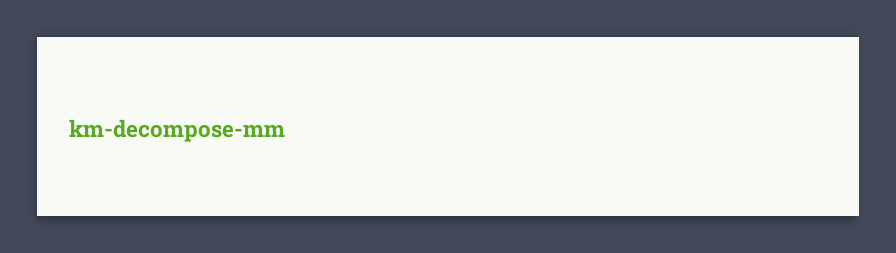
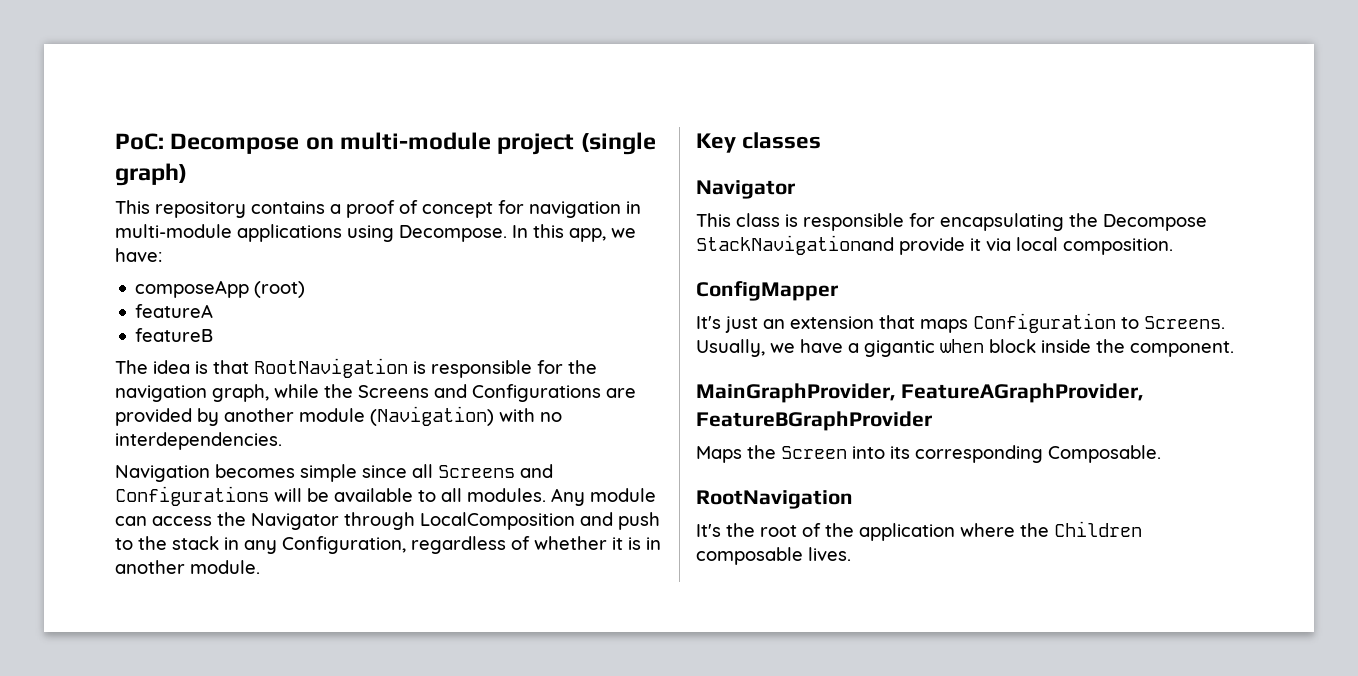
[69,119,285,142] km-decompose-mm -> [115,132,656,155] [115,163,187,186] [115,200,641,218] [115,224,636,242] [115,248,162,262] [135,280,306,298] [135,304,214,318] [135,328,214,342] [115,358,597,378] [115,384,636,402] [115,406,562,426] [115,432,282,450] [115,464,553,482] [115,486,656,506] [115,512,660,530] [115,536,661,554] [115,560,260,574] [696,132,822,153] [696,180,795,199] [696,213,1207,231] [696,235,1173,255] [696,281,838,301] [696,313,1225,333] [696,339,1234,357] [696,383,1143,403] [696,411,932,431] [696,445,1161,463] [696,490,853,509] [696,521,1142,541] [696,547,851,565] PoC: Decompose on multi-module project (single graph) // This repository contains a proof of concept for navigation in multi-module applications using Decompose. In this app, we have: // composeApp (root) // featureA // featureB // The idea is that RootNavigation is responsible for the navigation graph, while the Screens and Configurations are provided by another module (Navigation) with no interdependencies. // Navigation becomes simple since all Screens and Configurations will be available to all modules. Any module can access the Navigator through LocalComposition and push to the stack in any Configuration, regardless of whether it is in another module. // Key classes // Navigator // This class is responsible for encapsulating the Decompose StackNavigationand provide it via local composition. // ConfigMapper // It's just an extension that maps Configuration to Screens. Usually, we have a gigantic when block inside the component. // MainGraphProvider, FeatureAGraphProvider, FeatureBGraphProvider // Maps the Screen into its corresponding Composable. // RootNavigation // It's the root of the application where the Children composable lives.

